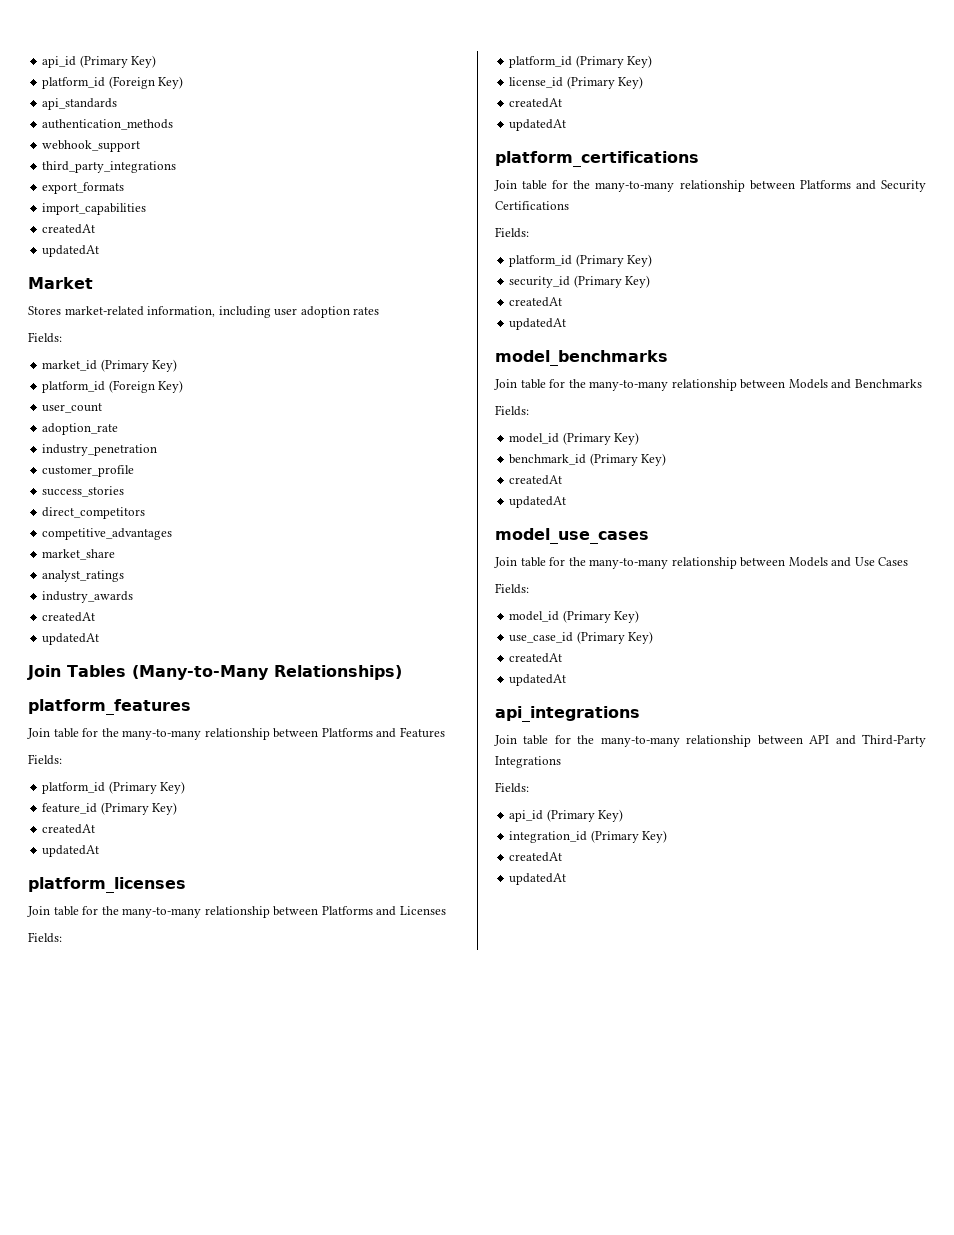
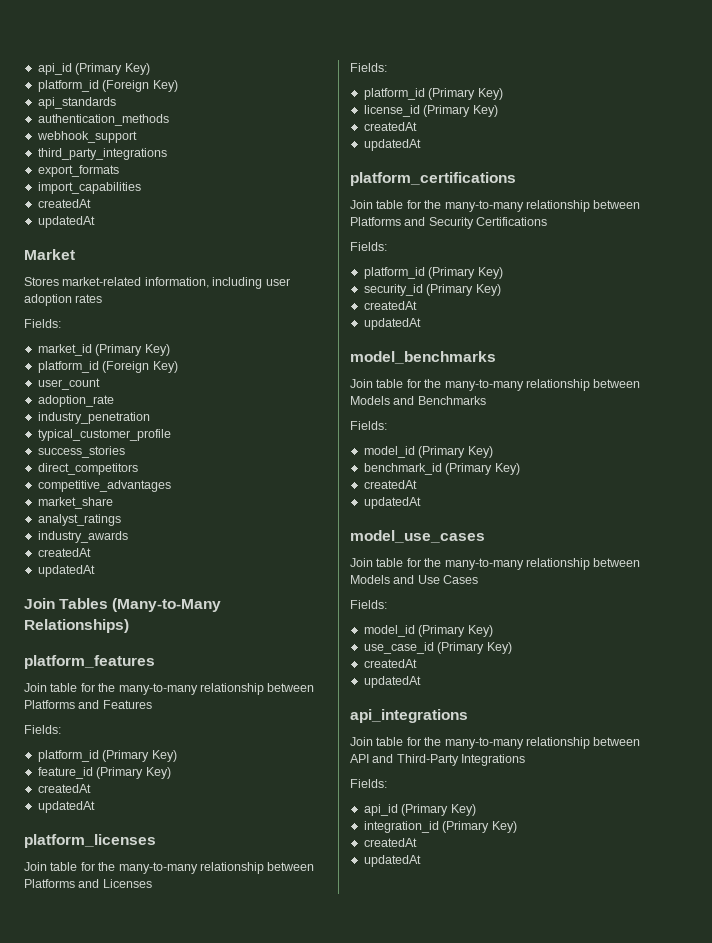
[42,465,135,477] customer_profile -> [37,429,171,441] typical_customer_profile

